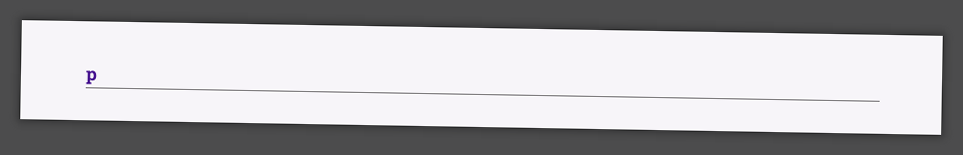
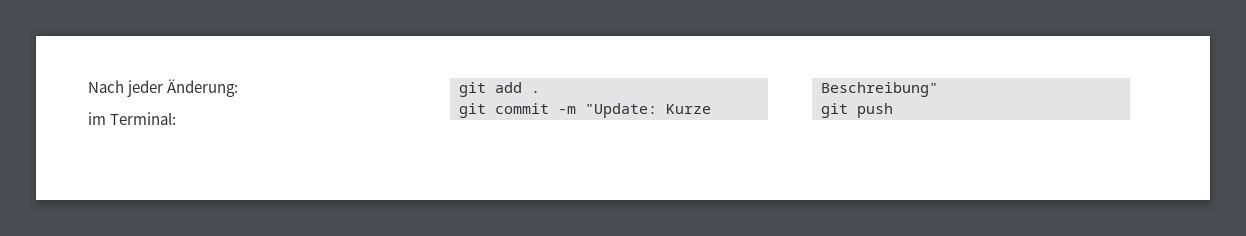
[85,70,98,85] p -> [88,79,239,97] [88,112,177,125] [459,82,540,97] [459,103,711,118] [821,82,938,97] [821,103,893,118] Nach jeder Änderung: // im Terminal: // git add . // git commit -m "Update: Kurze Beschreibung" // git push

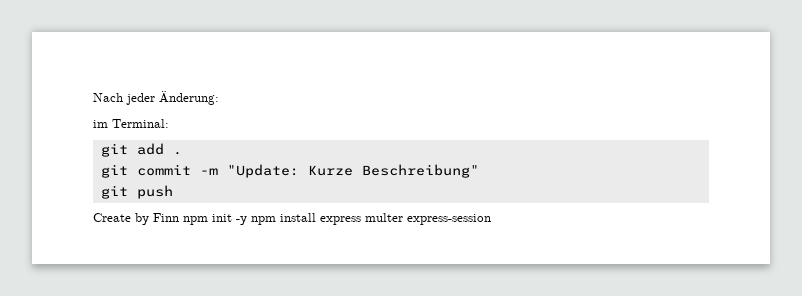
(893, 110) none -> [93,213,491,225] // Create by Finn npm init -y npm install express multer express-session

